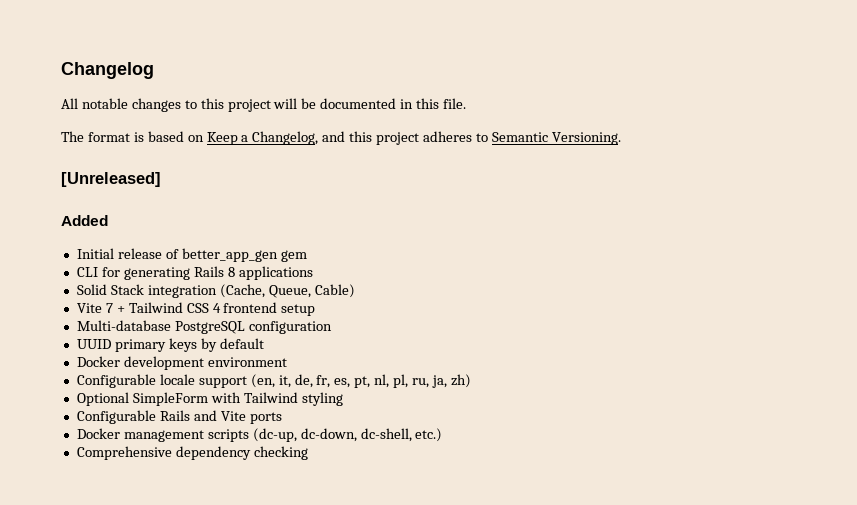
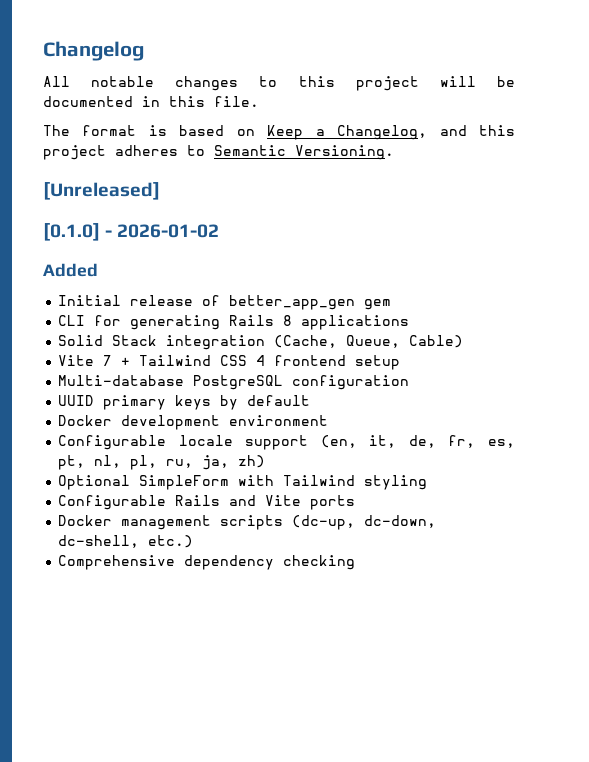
(161, 179) none -> [43,223,220,241] // [0.1.0] - 2026-01-02

